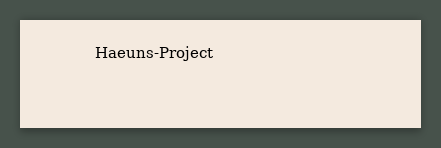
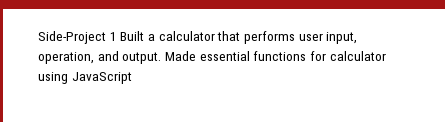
[95,46,213,61] Haeuns-Project -> [38,31,358,44] [38,51,386,64] [38,72,132,84] Side-Project 1 Built a calculator that performs user input, operation, and output. Made essential functions for calculator using JavaScript

